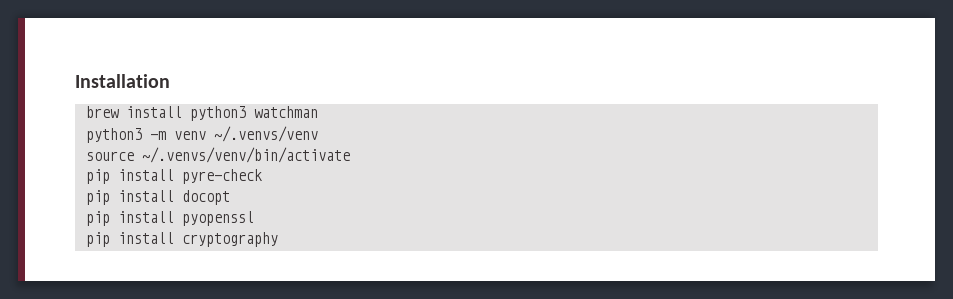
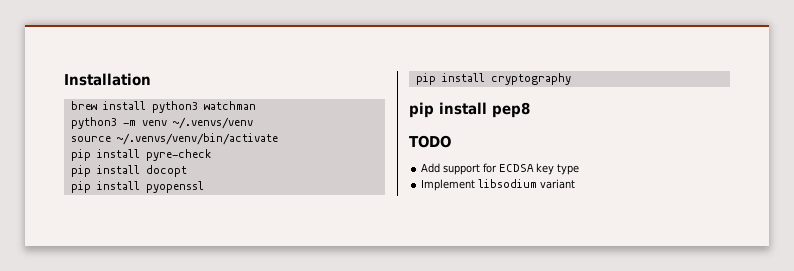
(278, 239) none -> [409,102,530,118] [409,135,451,148] [421,163,580,175] [421,179,576,191] // pip install pep8 // TODO // Add support for ECDSA key type // Implement libsodium variant

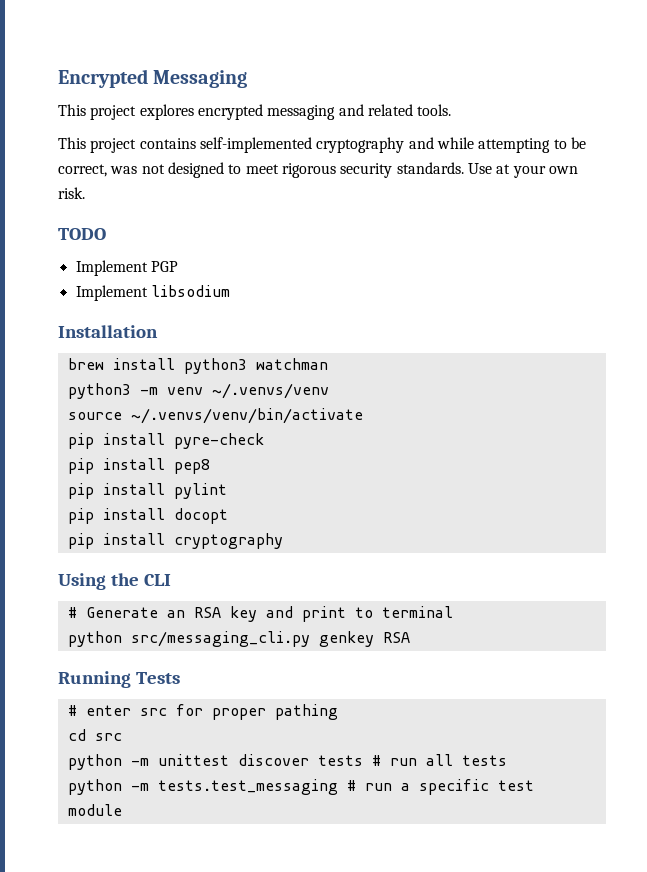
(64, 79) none -> [58,69,248,88] [58,104,452,120] [58,137,586,153] [58,162,578,178] [58,187,85,199] [58,228,106,240] [75,260,178,276] [75,285,230,301] Encrypted Messaging // This project explores encrypted messaging and related tools. // This project contains self-implemented cryptography and while attempting to be correct, was not designed to meet rigorous security standards. Use at your own risk. // TODO // Implement PGP // Implement libsodium //
[145,165,187,177] [70,181,204,193] docopt // pip install pyopenssl -> [173,459,210,474] [67,483,227,499] [67,508,228,524] pep8 // pip install pylint // pip install docopt
[409,102,530,118] [409,135,451,148] [421,163,580,175] [421,179,576,191] pip install pep8 // TODO // Add support for ECDSA key type // Implement libsodium variant -> [58,573,171,590] [67,606,453,622] [67,631,410,647] [58,671,180,688] [67,704,338,720] [67,729,122,741] [67,754,507,770] [67,779,534,795] [67,804,122,816] Using the CLI // # Generate an RSA key and print to terminal // python src/messaging_cli.py genkey RSA // Running Tests // # enter src for proper pathing // cd src // python -m unittest discover tests # run all tests // python -m tests.test_messaging # run a specific test module

